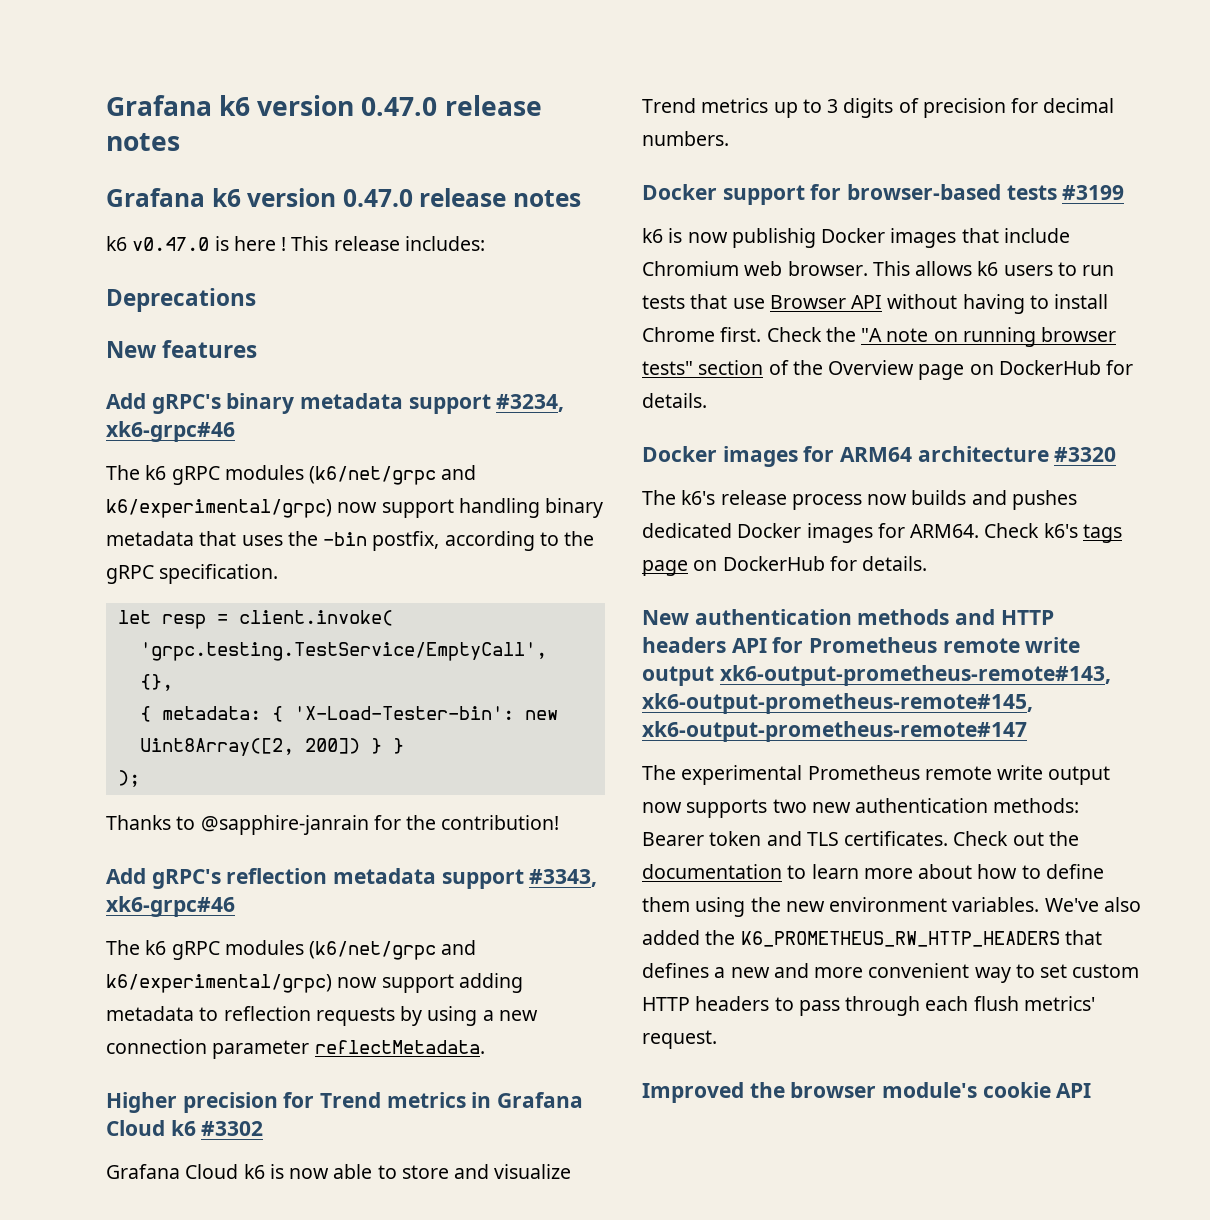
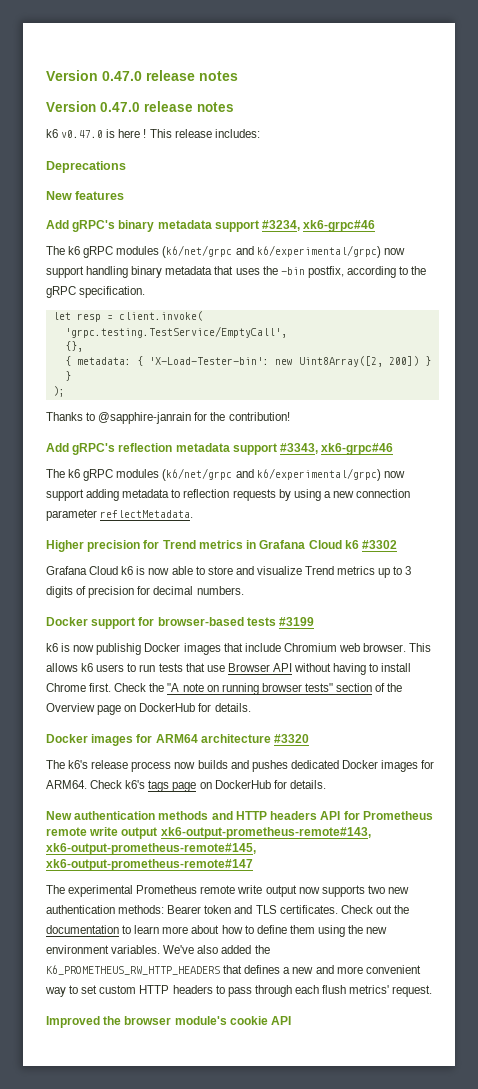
[106,95,542,116] [106,133,180,151] [106,188,337,207] Grafana k6 version 0.47.0 release notes // Grafana k6 version -> [46,70,238,81] [46,101,96,112] Version 0.47.0 release notes // Version

